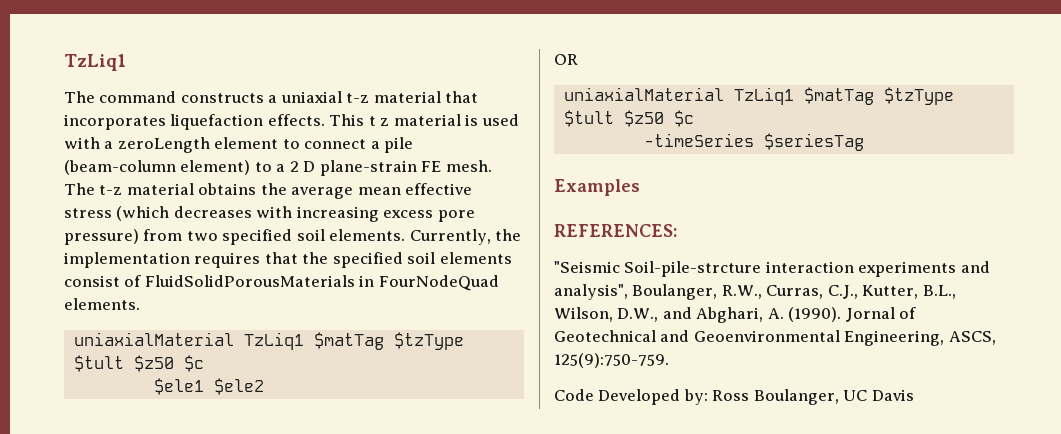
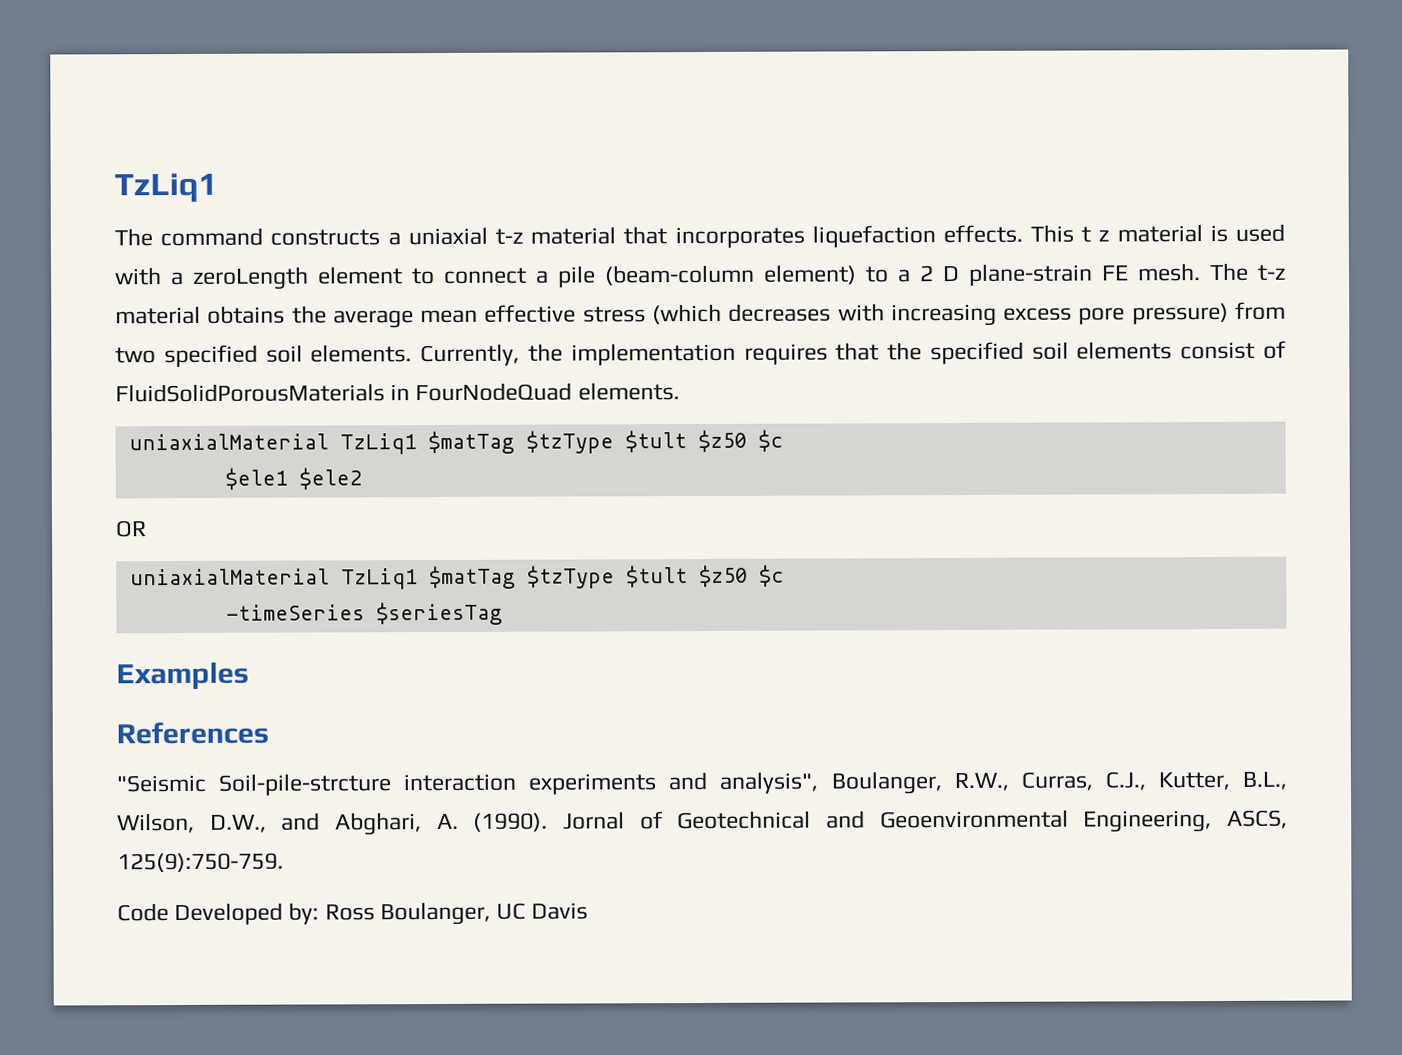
[554,224,677,237] REFERENCES: -> [116,721,269,745] References

